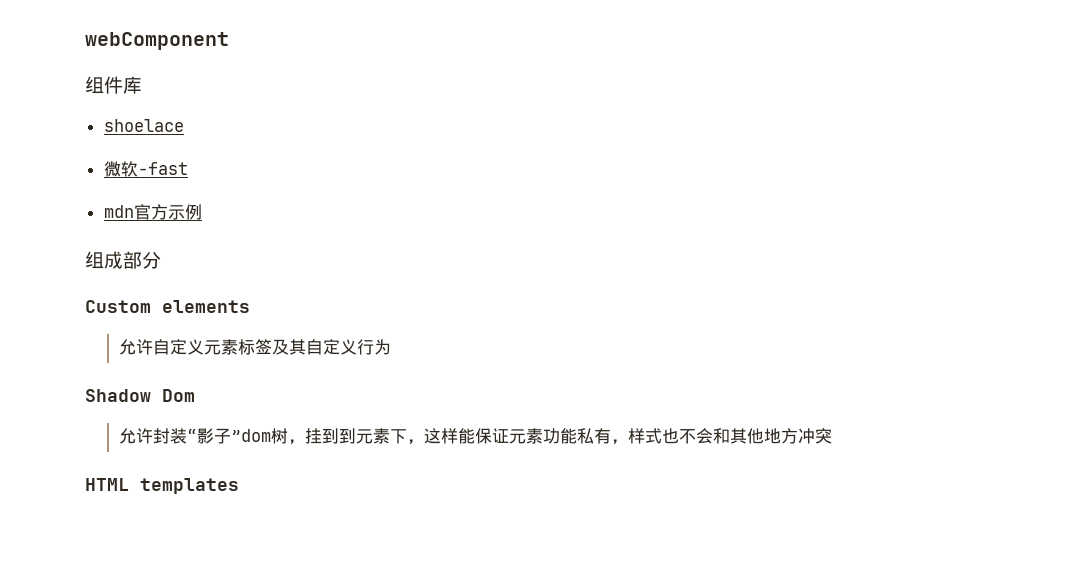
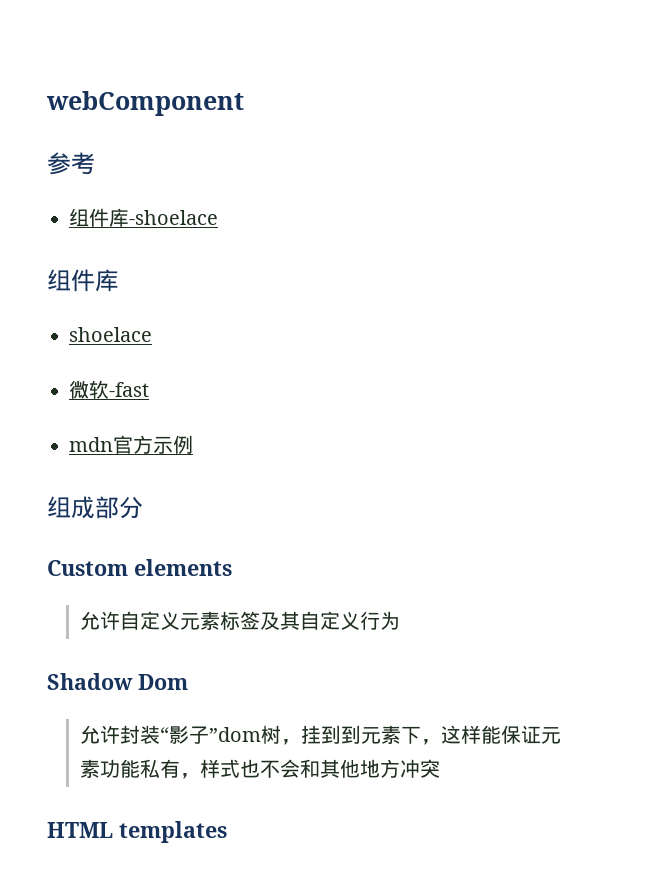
(229, 41) none -> [47,152,95,175] [69,208,218,227] // 参考 // 组件库-shoelace

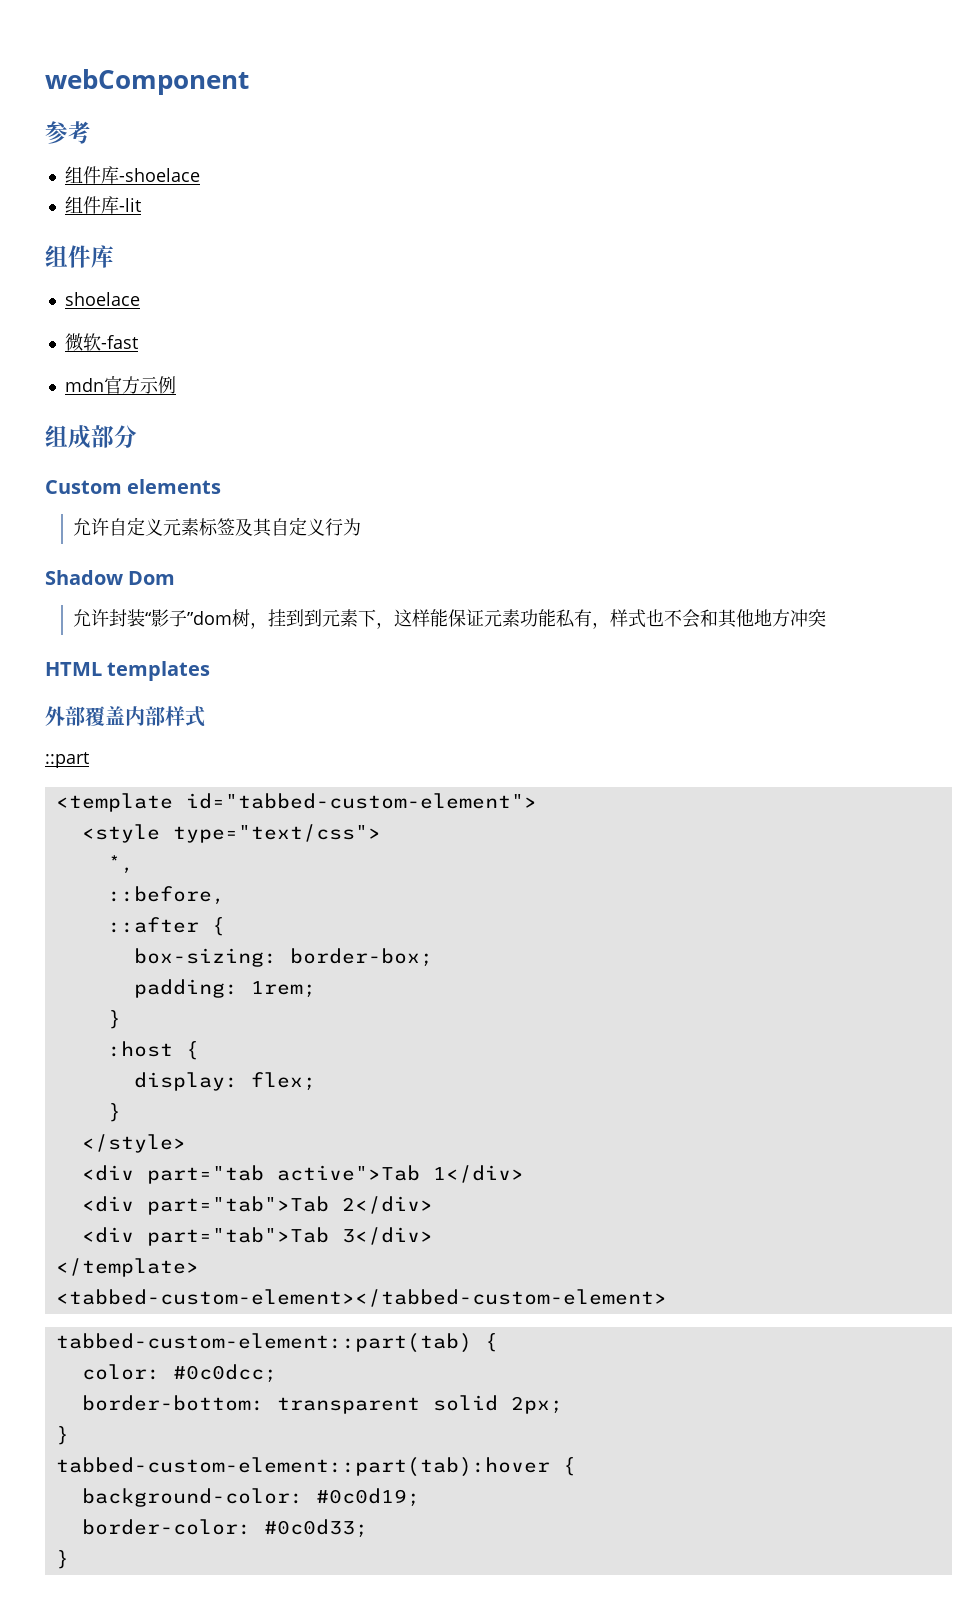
(218, 217) none -> [64,196,141,214] // 组件库-lit
(227, 832) none -> [45,706,205,727] [45,752,89,768] [55,793,537,812] [81,824,381,843] [107,855,134,874] [107,886,225,905] [107,917,225,936] [133,948,433,967] [133,979,316,998] [107,1010,121,1029] [107,1041,199,1060] [133,1072,316,1091] [107,1103,121,1122] [81,1134,186,1153] [81,1165,524,1184] [81,1196,433,1215] [81,1227,433,1246] [55,1258,199,1277] [55,1289,667,1307] [55,1333,498,1353] [81,1364,277,1383] [81,1395,563,1414] [55,1426,69,1445] [55,1457,576,1477] [81,1488,420,1507] [81,1519,368,1538] [55,1550,69,1569] // 外部覆盖内部样式 // ::part // <template id="tabbed-custom-element"> // <style type="text/css"> // *, // ::before, // ::after { // box-sizing: border-box; // padding: 1rem; // } // :host { // display: flex; // } // </style> // <div part="tab active">Tab 1</div> // <div part="tab">Tab 2</div> // <div part="tab">Tab 3</div> // </template> // <tabbed-custom-element></tabbed-custom-element> // tabbed-custom-element::part(tab) { // color: #0c0dcc; // border-bottom: transparent solid 2px; // } // tabbed-custom-element::part(tab):hover { // background-color: #0c0d19; // border-color: #0c0d33; // }

